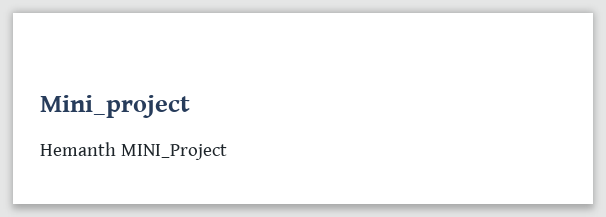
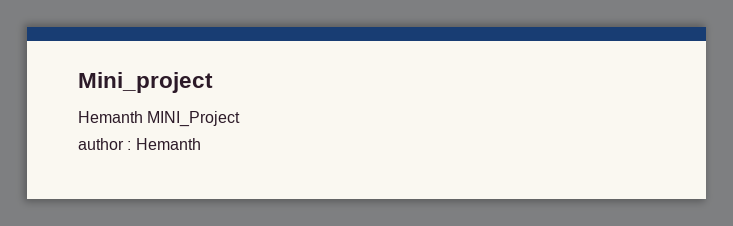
(227, 152) none -> [78,138,201,150] // author : Hemanth

